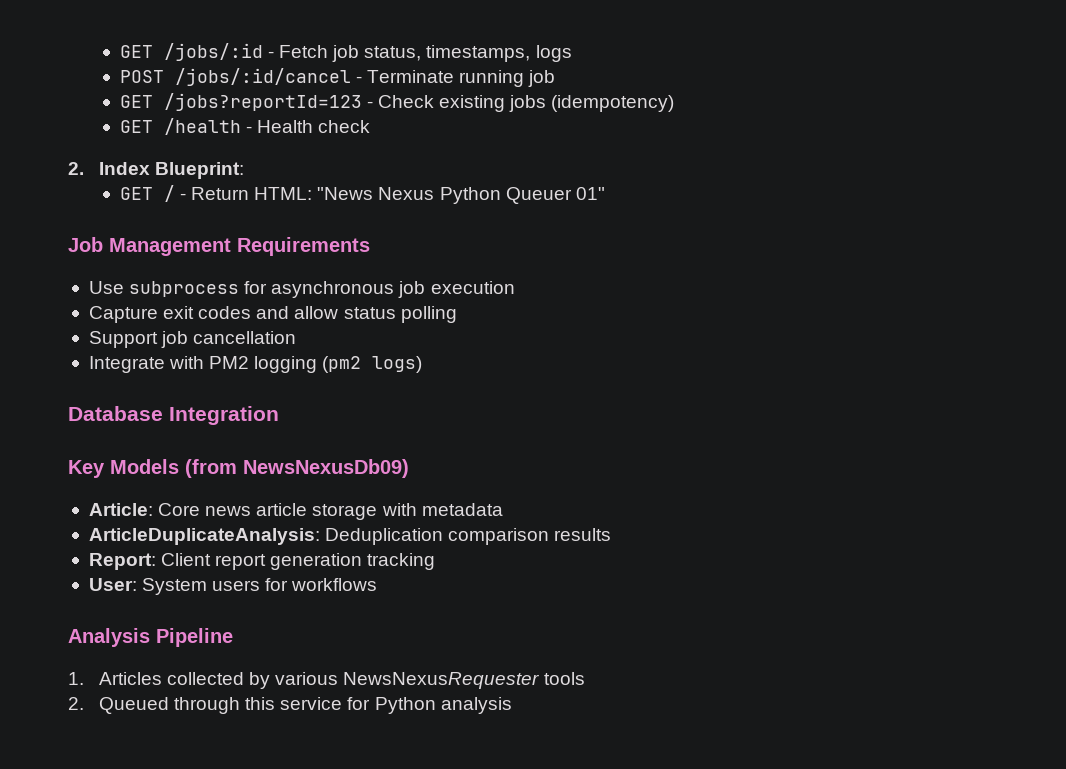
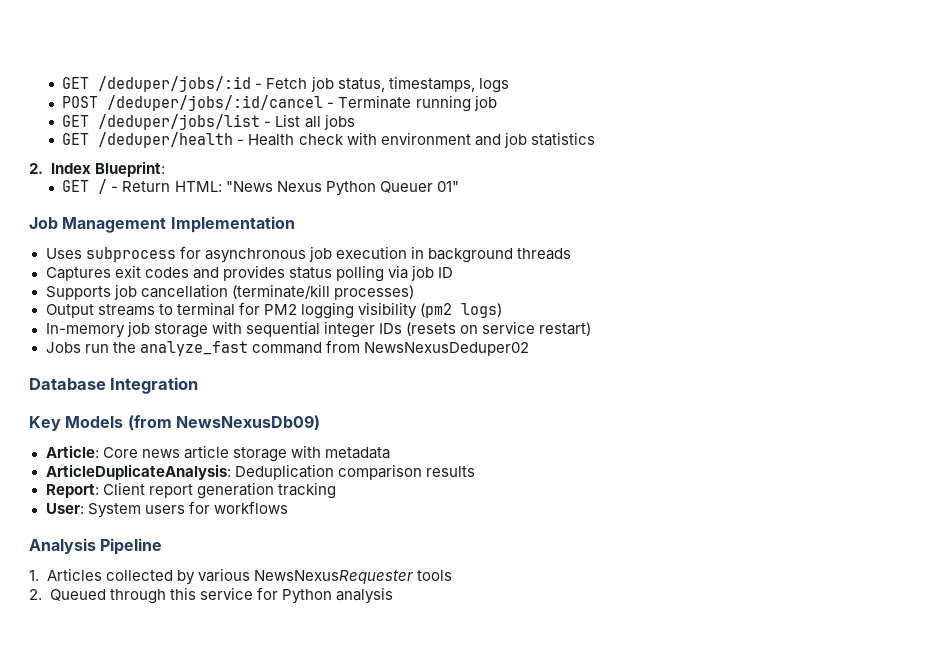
[119,43,263,61] GET /jobs/:id -> [62,76,252,92] GET /deduper/jobs/:id
[174,68,351,86] /jobs/:id/cancel -> [107,95,324,111] /deduper/jobs/:id/cancel
[163,93,506,112] /jobs?reportId=123 - Check existing -> [98,114,321,130] /deduper/jobs/list - List all
[551,95,675,112] [119,118,241,135] (idempotency) // GET /health -> [62,132,234,148] // GET /deduper/health
(371, 126) none -> [346,132,595,148] with environment and job statistics
[237,237,370,256] [88,281,124,294] Requirements // Use -> [170,216,295,233] [45,248,82,259] Implementation // Uses
[88,306,158,323] // Capture -> [410,246,571,263] [45,267,111,281] in background threads // Captures
[294,306,339,319] allow -> [222,265,285,281] provides
[88,331,297,348] [88,356,205,373] // Support job cancellation // Integrate with -> [387,265,453,281] [45,284,414,300] [45,302,260,318] via job ID // Supports job cancellation (terminate/kill processes) // Output streams to terminal for
(318, 364) none -> [357,302,417,319] visibility
(423, 364) none -> [45,321,592,338] [45,340,529,356] // In-memory job storage with sequential integer IDs (resets on service restart) // Jobs run the analyze_fast command from NewsNexusDeduper02

